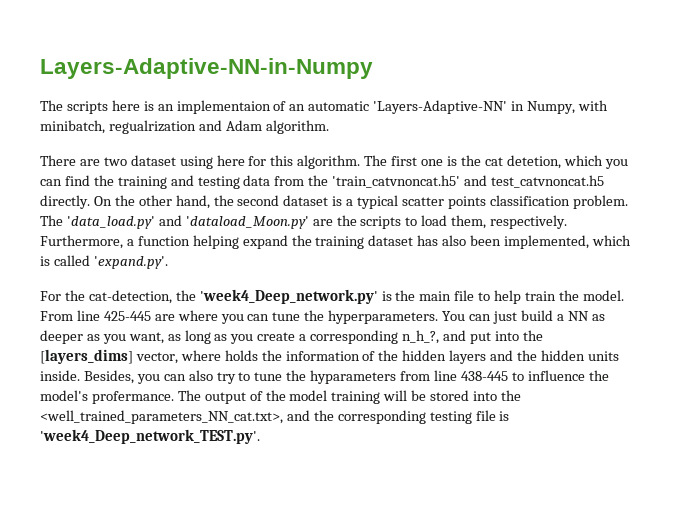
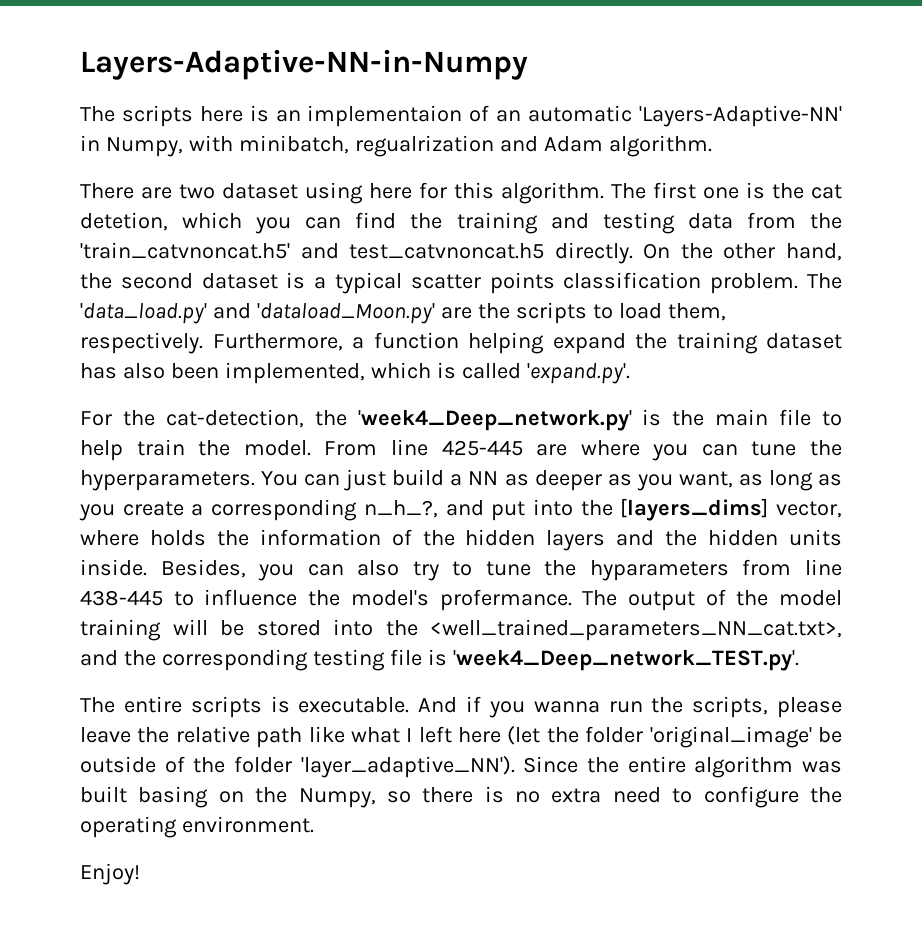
(260, 436) none -> [80,696,843,718] [80,726,842,748] [80,756,842,778] [80,786,842,808] [80,816,314,838] [80,863,140,885] // The entire scripts is executable. And if you wanna run the scripts, please leave the relative path like what I left here (let the folder 'original_image' be outside of the folder 'layer_adaptive_NN'). Since the entire algorithm was built basing on the Numpy, so there is no extra need to configure the operating environment. // Enjoy!

